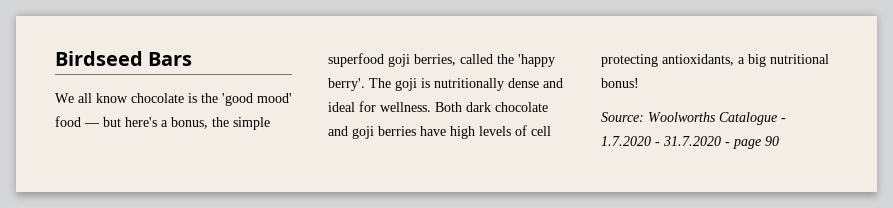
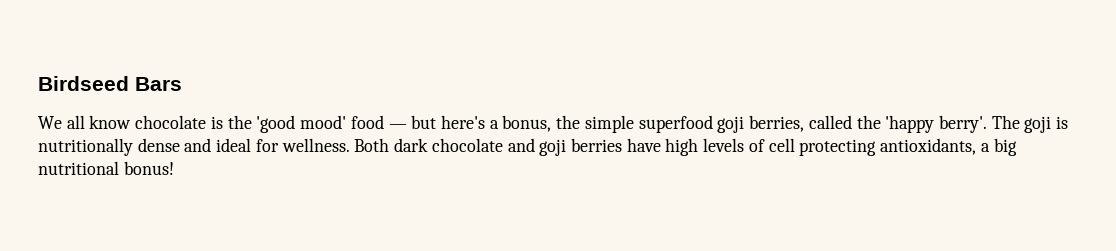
[601,112,786,125] [601,136,779,149] // Source: Woolworths Catalogue - 1.7.2020 - 31.7.2020 - page 90 -> (174, 168) none

